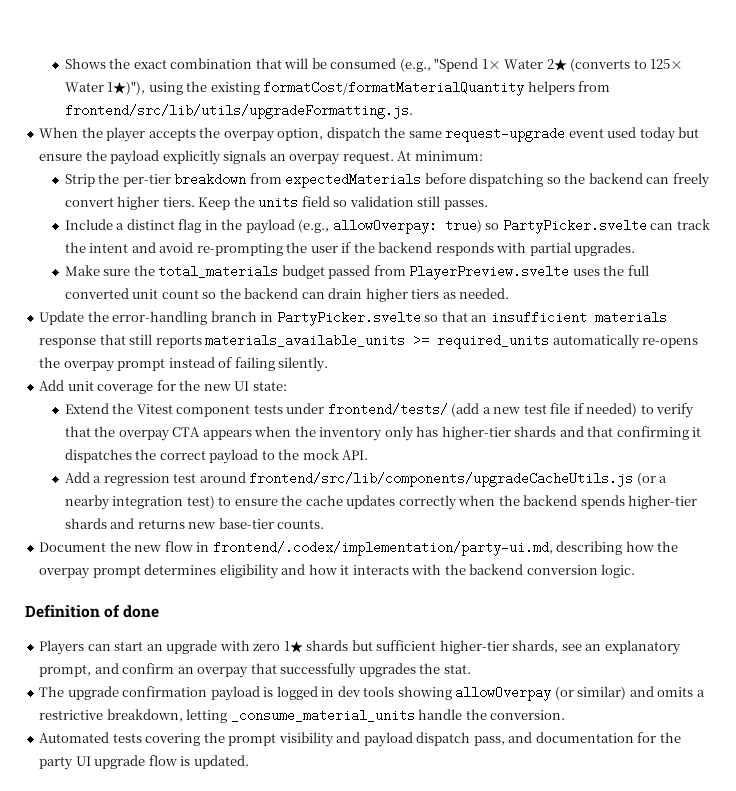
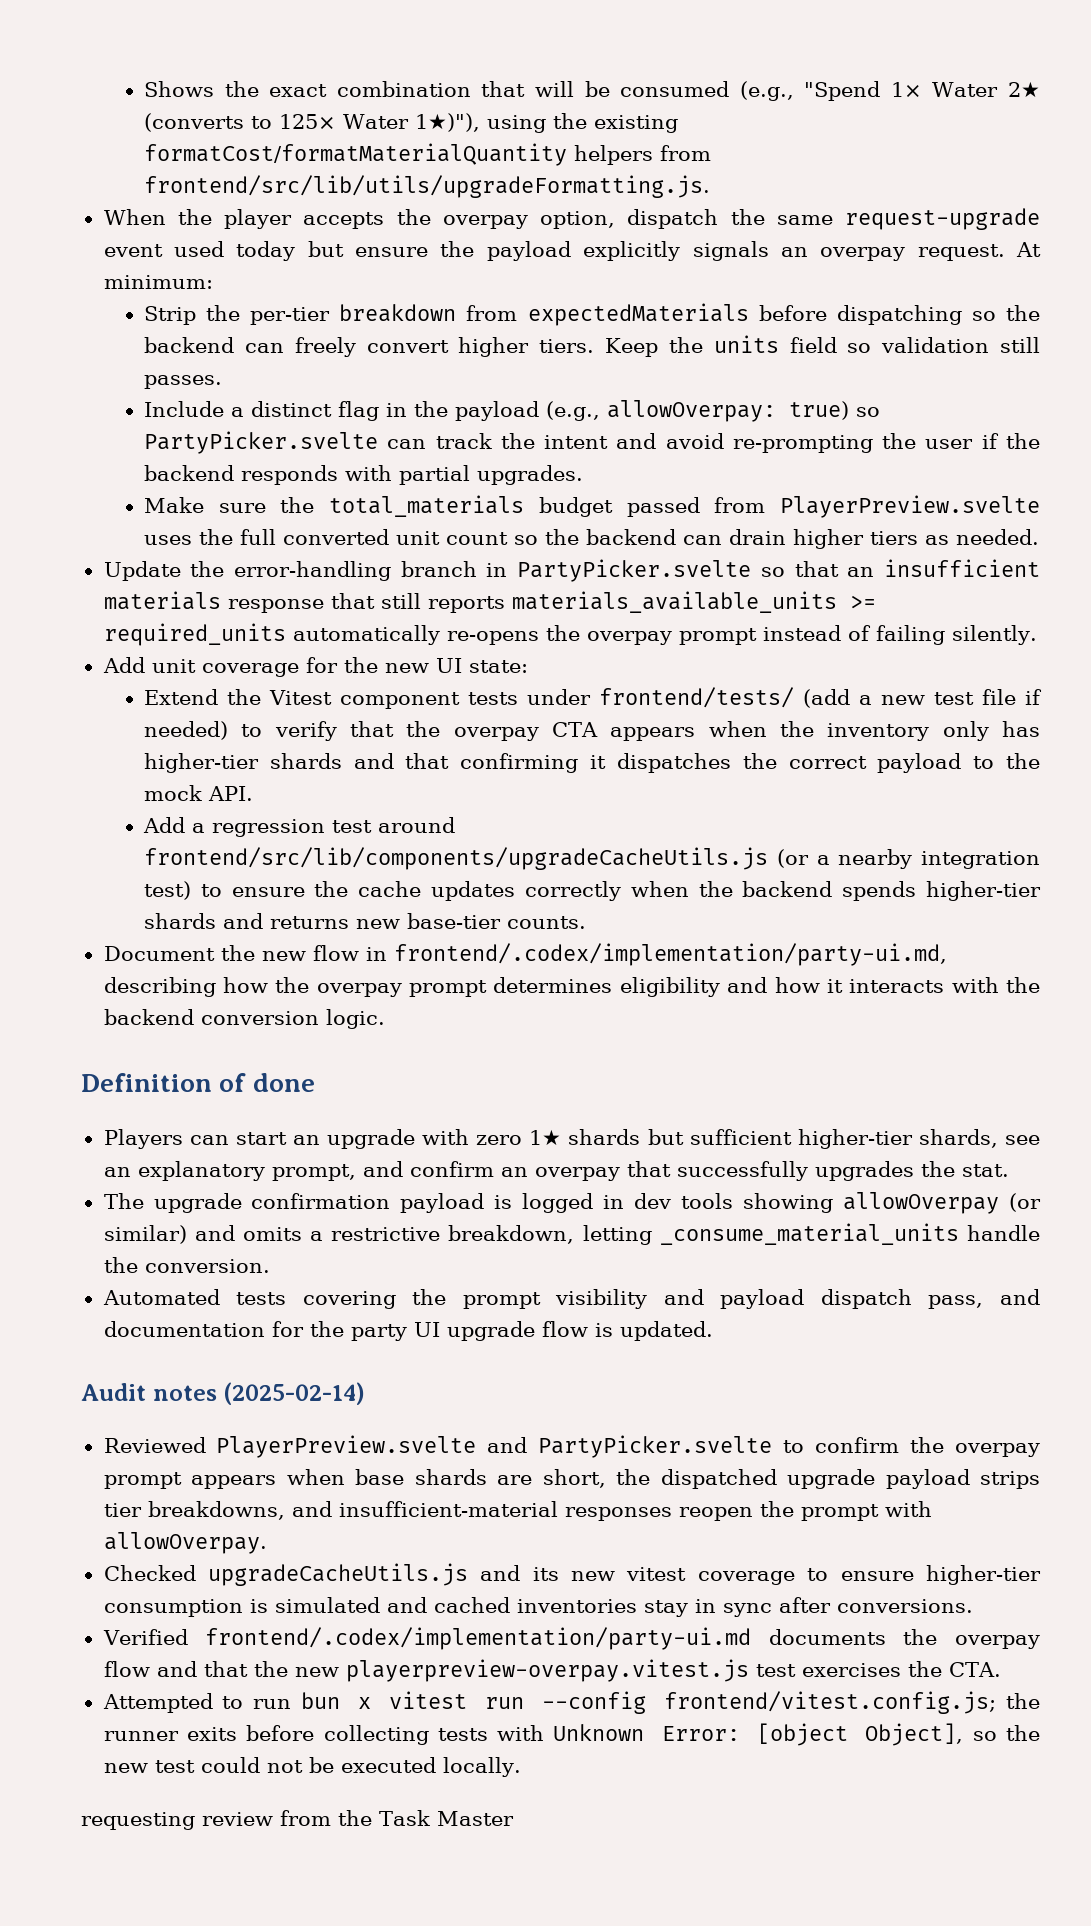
(249, 762) none -> [81,1382,366,1405] [103,1435,1040,1458] [103,1469,1040,1489] [103,1501,932,1521] [103,1532,267,1554] [103,1563,1041,1586] [103,1597,973,1617] [102,1627,1040,1650] [103,1659,1001,1682] [102,1691,1040,1714] [103,1723,1040,1746] [103,1757,521,1777] [81,1810,514,1830] // Audit notes (2025-02-14) // Reviewed PlayerPreview.svelte and PartyPicker.svelte to confirm the overpay prompt appears when base shards are short, the dispatched upgrade payload strips tier breakdowns, and insufficient-material responses reopen the prompt with allowOverpay. // Checked upgradeCacheUtils.js and its new vitest coverage to ensure higher-tier consumption is simulated and cached inventories stay in sync after conversions. // Verified frontend/.codex/implementation/party-ui.md documents the overpay flow and that the new playerpreview-overpay.vitest.js test exercises the CTA. // Attempted to run bun x vitest run --config frontend/vitest.config.js; the runner exits before collecting tests with Unknown Error: [object Object], so the new test could not be executed locally. // requesting review from the Task Master

